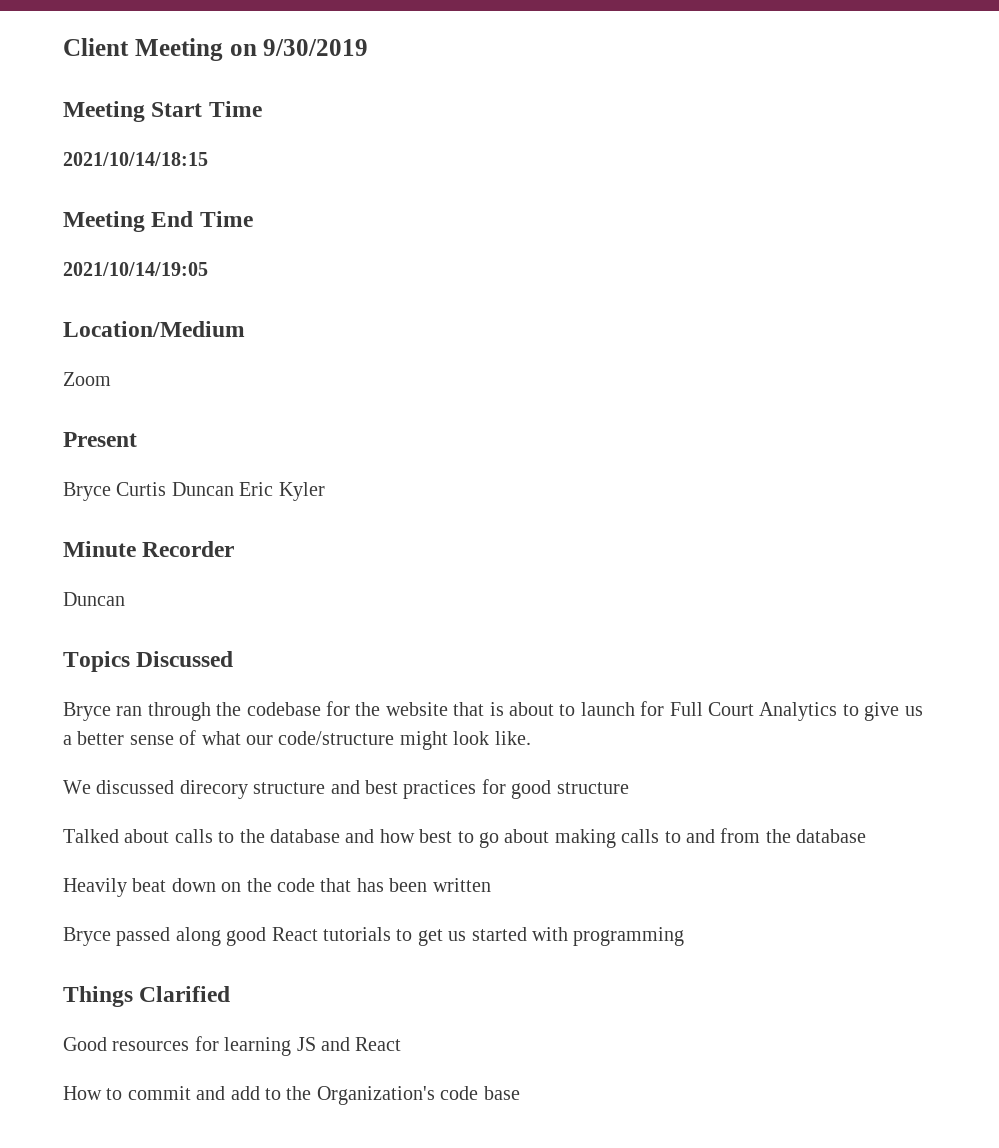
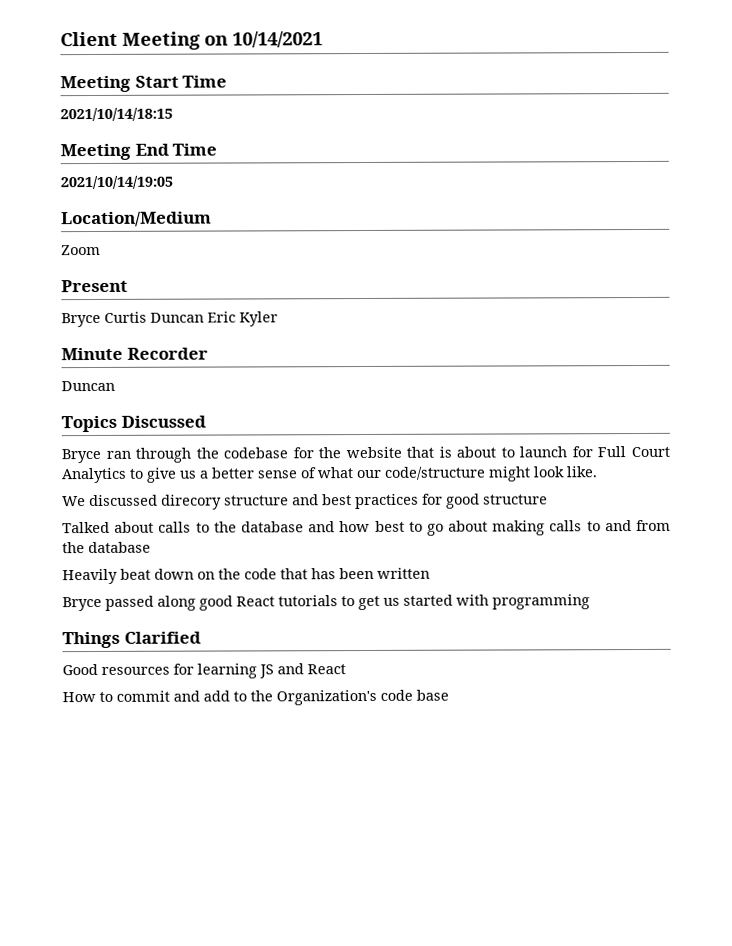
[263,39,369,56] 9/30/2019 -> [232,31,323,48] 10/14/2021

